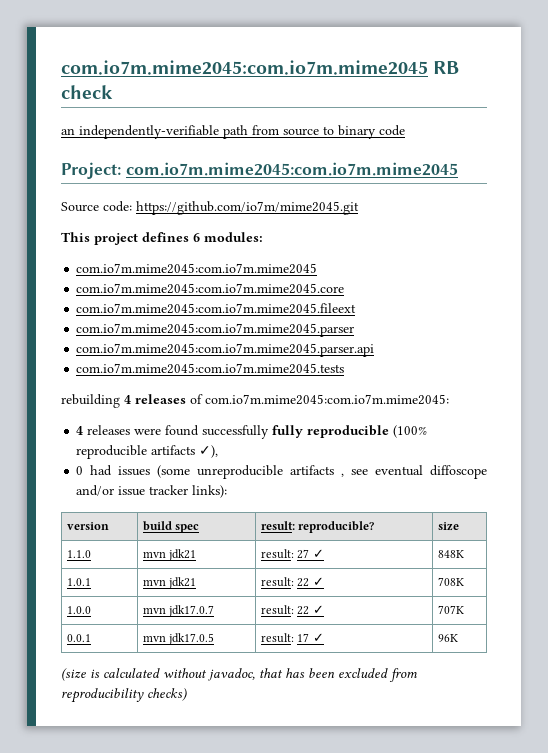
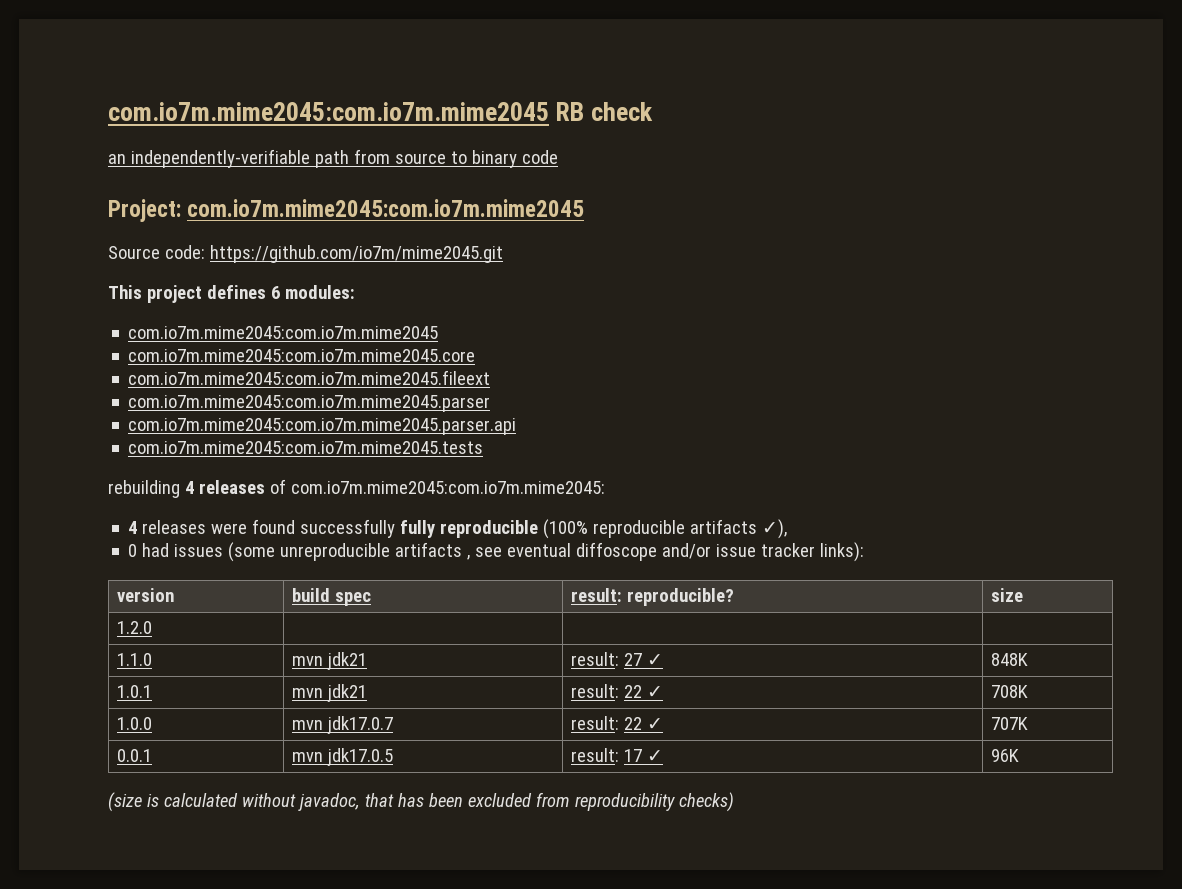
(459, 526) none -> [117,621,153,634] // 1.2.0 | | |

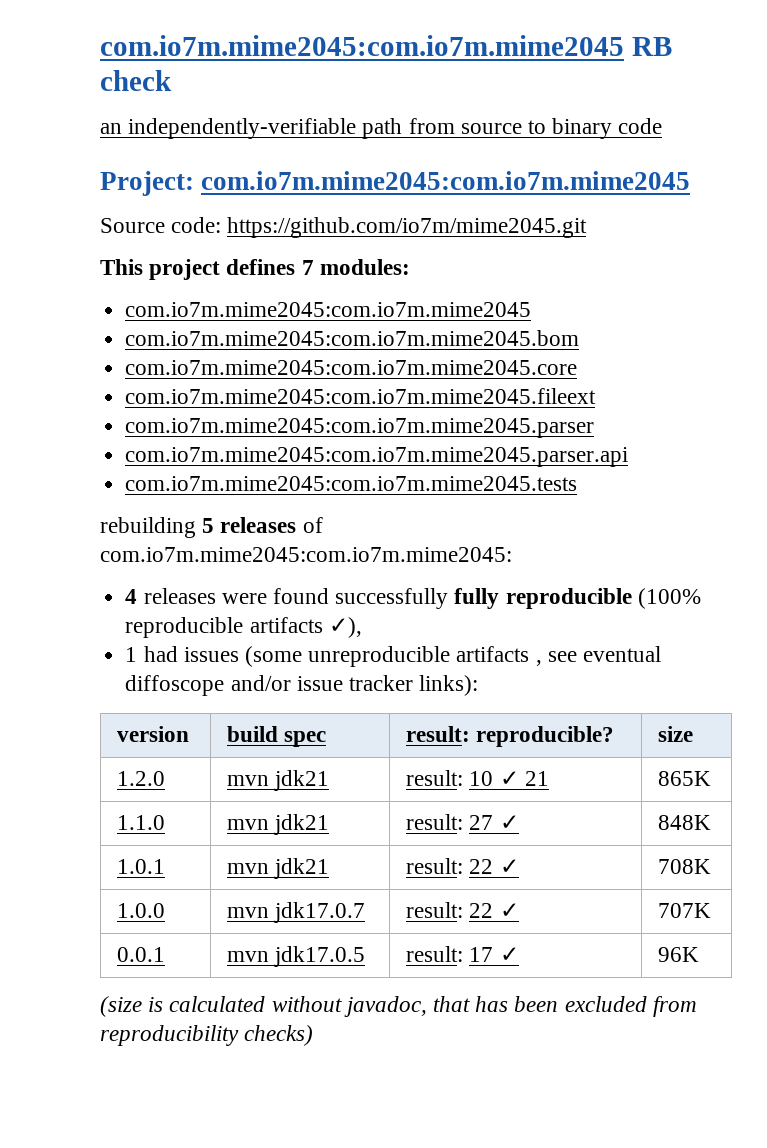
[270,286,280,299] 6 -> [301,260,314,275] 7
(439, 332) none -> [125,330,580,346] // com.io7m.mime2045:com.io7m.mime2045.bom
[184,481,194,494] 4 -> [202,518,215,533] 5
[128,544,138,557] 0 -> [125,647,138,662] 1
(153, 627) | | -> [227,770,330,791] [406,770,549,786] [658,771,712,786] mvn jdk21 | result: 10 ✓ 21 | 865K

